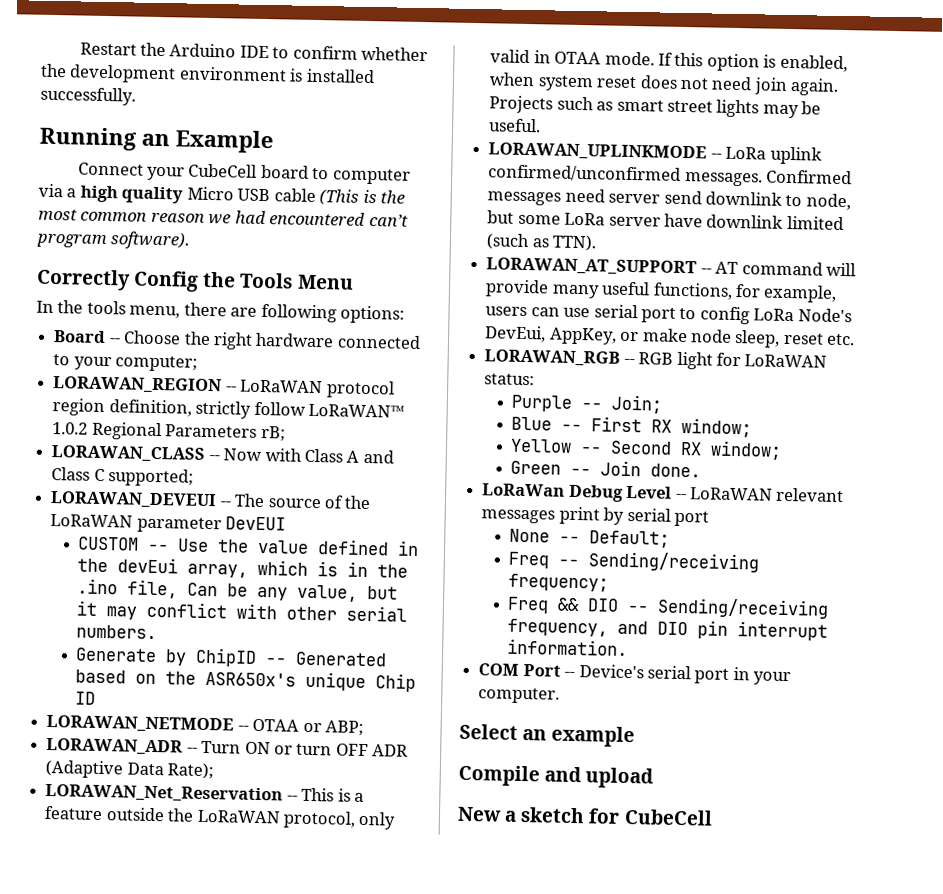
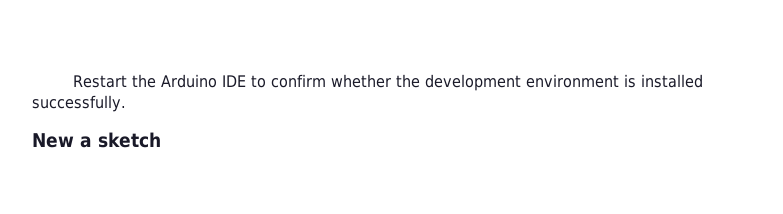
[39,126,274,154] [77,162,411,185] [38,183,406,206] [38,208,409,227] [36,231,191,250] [36,268,354,292] [36,300,406,324] [53,330,421,350] [53,354,199,372] [52,376,395,399] [52,398,405,419] [52,421,286,442] [51,445,394,464] [51,467,195,487] [50,491,372,510] [50,514,287,534] [77,536,420,557] [77,557,409,578] [77,578,399,602] [76,600,408,622] [76,624,158,640] [75,647,388,667] [75,669,417,692] [75,691,97,705] [46,714,364,736] [46,737,409,757] [45,759,215,780] [45,783,364,804] [44,805,397,830] [490,49,848,73] [489,72,840,96] [489,95,822,119] [489,118,542,133] [488,142,822,165] [488,164,853,187] [487,188,851,211] [487,210,844,231] [486,233,598,252] [486,257,856,277] [485,279,838,303] [485,304,852,325] [485,325,856,348] [484,349,828,370] [484,373,536,386] [511,394,664,414] [511,416,753,438] [510,438,783,460] [510,460,702,478] [482,483,845,503] [481,506,709,527] [509,528,671,548] [508,551,761,573] [508,573,610,592] [507,596,830,619] [507,618,829,641] [507,638,629,657] [478,663,792,686] [478,687,561,704] [459,723,636,748] [458,764,655,789] // Running an Example // Connect your CubeCell board to computer via a high quality Micro USB cable (This is the most common reason we had encountered can’t program software). // Correctly Config the Tools Menu // In the tools menu, there are following options: // Board -- Choose the right hardware connected to your computer; // LORAWAN_REGION -- LoRaWAN protocol region definition, strictly follow LoRaWAN™ 1.0.2 Regional Parameters rB; // LORAWAN_CLASS -- Now with Class A and Class C supported; // LORAWAN_DEVEUI -- The source of the LoRaWAN parameter DevEUI // CUSTOM -- Use the value defined in the devEui array, which is in the .ino file, Can be any value, but it may conflict with other serial numbers. // Generate by ChipID -- Generated based on the ASR650x's unique Chip ID // LORAWAN_NETMODE -- OTAA or ABP; // LORAWAN_ADR -- Turn ON or turn OFF ADR (Adaptive Data Rate); // LORAWAN_Net_Reservation -- This is a feature outside the LoRaWAN protocol, only valid in OTAA mode. If this option is enabled, when system reset does not need join again. Projects such as smart street lights may be useful. // LORAWAN_UPLINKMODE -- LoRa uplink confirmed/unconfirmed messages. Confirmed messages need server send downlink to node, but some LoRa server have downlink limited (such as TTN). // LORAWAN_AT_SUPPORT -- AT command will provide many useful functions, for example, users can use serial port to config LoRa Node's DevEui, AppKey, or make node sleep, reset etc. // LORAWAN_RGB -- RGB light for LoRaWAN status: // Purple -- Join; // Blue -- First RX window; // Yellow -- Second RX window; // Green -- Join done. // LoRaWan Debug Level -- LoRaWAN relevant messages print by serial port // None -- Default; // Freq -- Sending/receiving frequency; // Freq && DIO -- Sending/receiving frequency, and DIO pin interrupt information. // COM Port -- Device's serial port in your computer. // Select an example // Compile and upload -> (126, 103) none
[588,808,713,826] for CubeCell -> (161, 140) none

